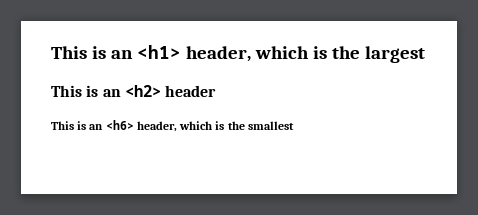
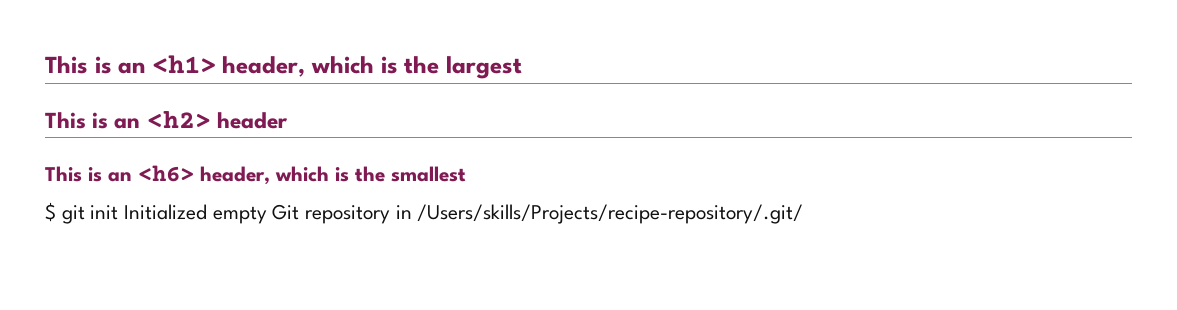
(294, 125) none -> [45,202,804,224] // $ git init Initialized empty Git repository in /Users/skills/Projects/recipe-repository/.git/

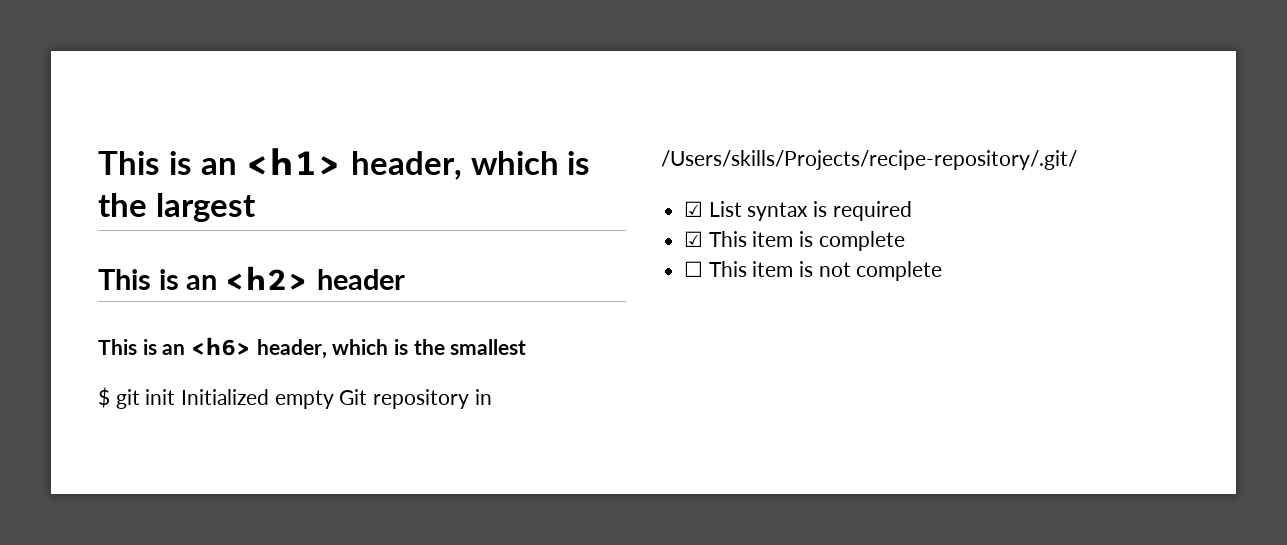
(804, 214) none -> [684,201,912,221] [684,231,905,251] [684,261,943,281] // ☑ List syntax is required // ☑ This item is complete // ☐ This item is not complete

